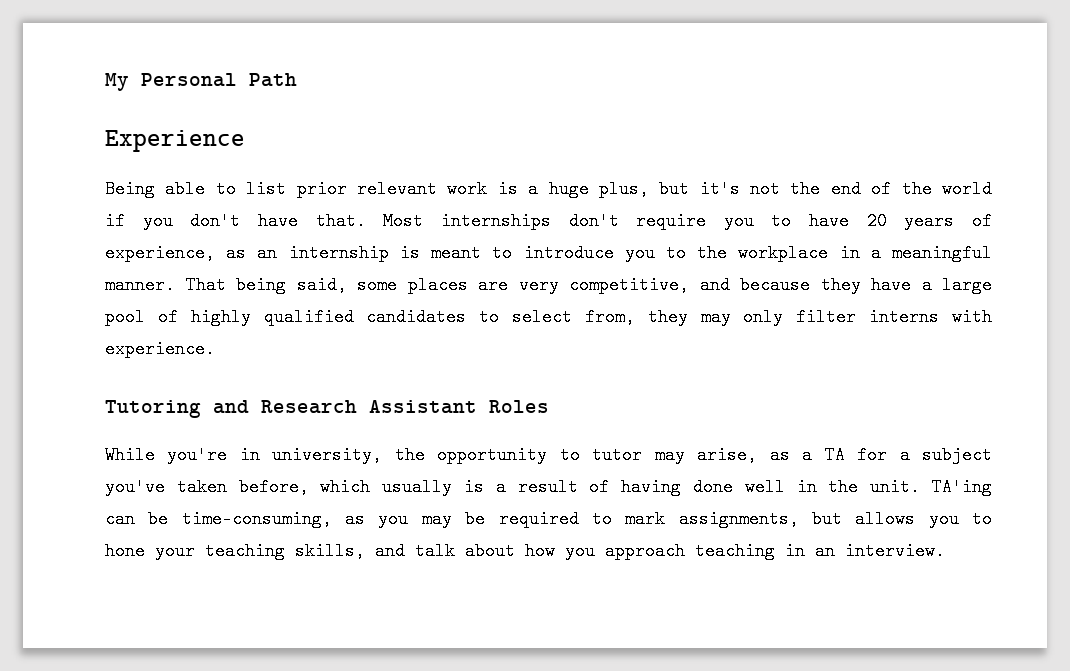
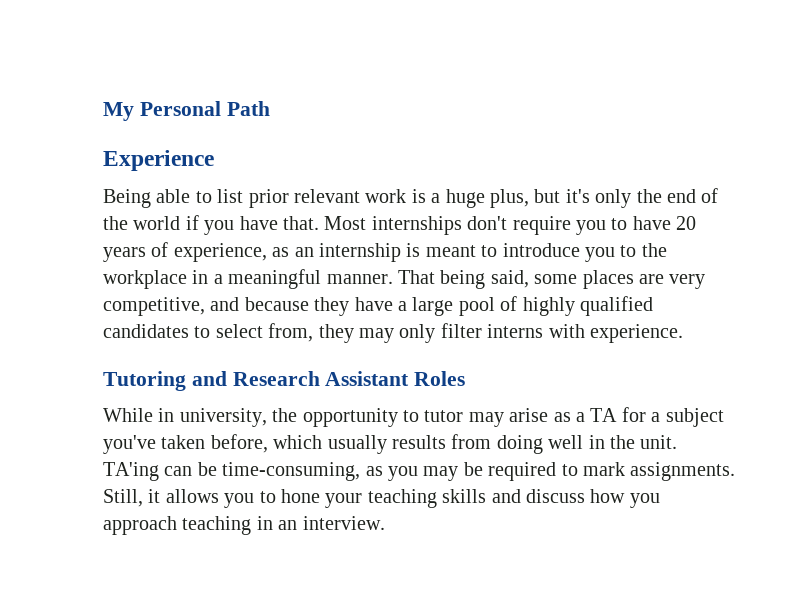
[750,180,781,198] not -> [595,189,632,208] only
[190,212,241,230] don't -> (235, 227) none
[167,446,228,464] you're -> (153, 415) none
[697,446,758,464] arise, -> [509,408,549,422] arise
[464,478,733,496] is a result of having done -> [392,434,543,454] results from doing
[678,510,842,528] assignments, but -> [630,462,736,481] [103,489,161,507] assignments. Still, it
[295,542,515,560] skills, and talk about -> [442,489,585,503] skills and discuss

